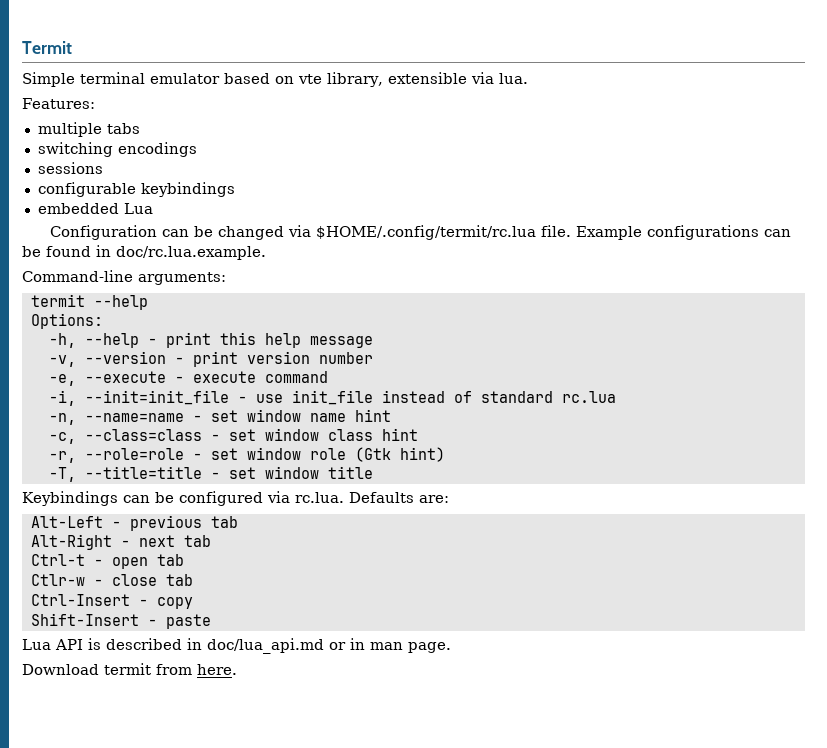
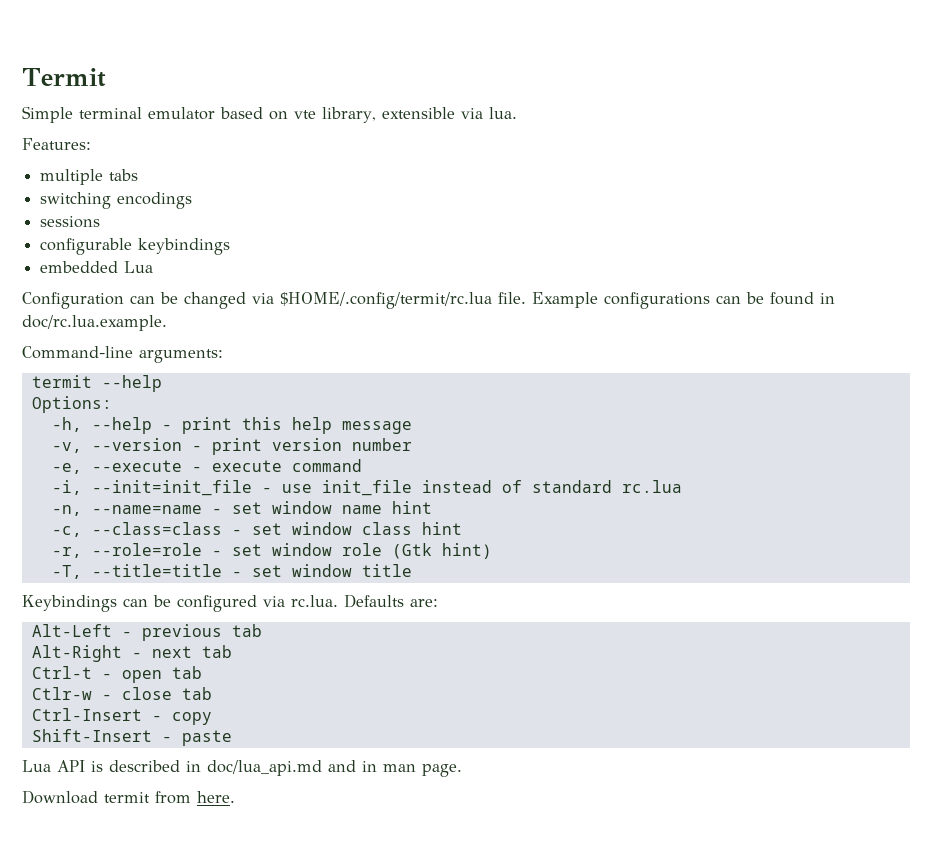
[329,642,346,650] or -> [328,760,356,772] and

